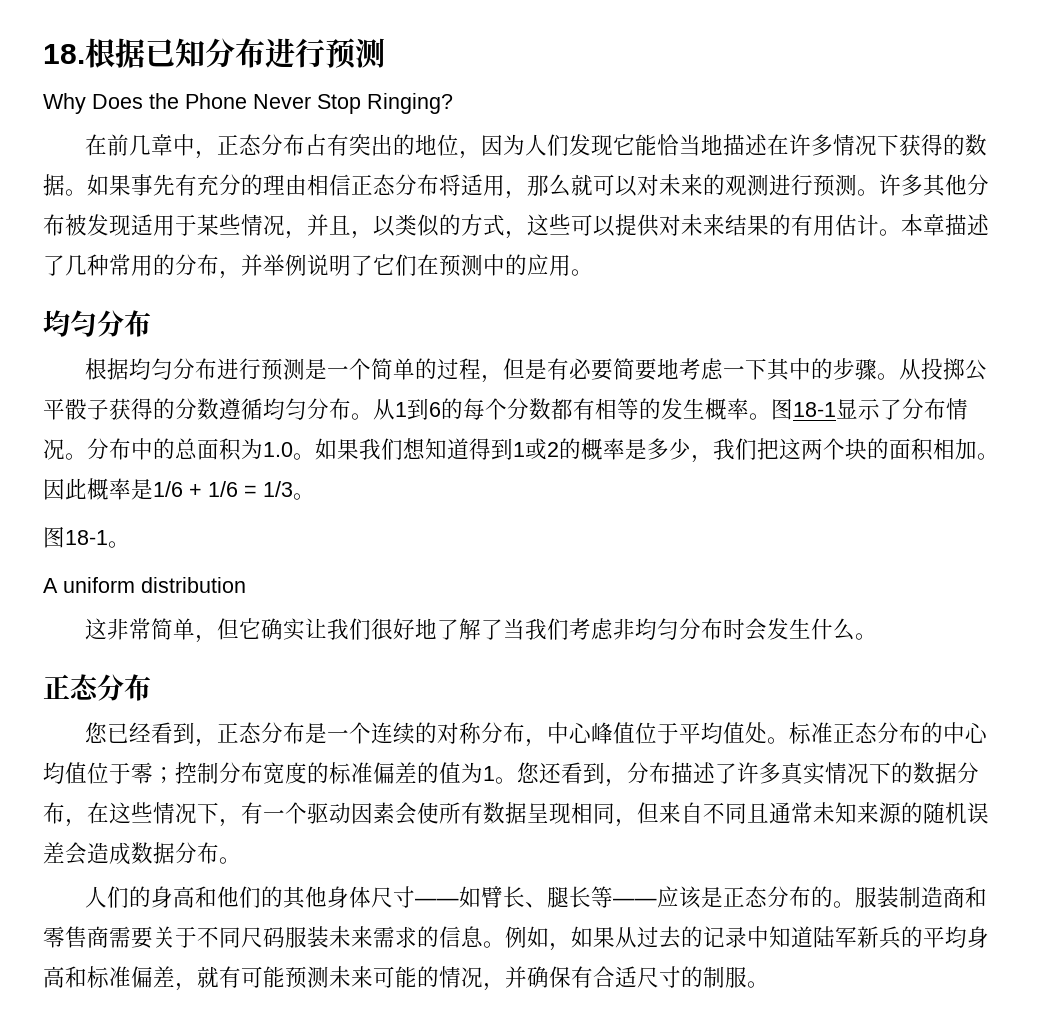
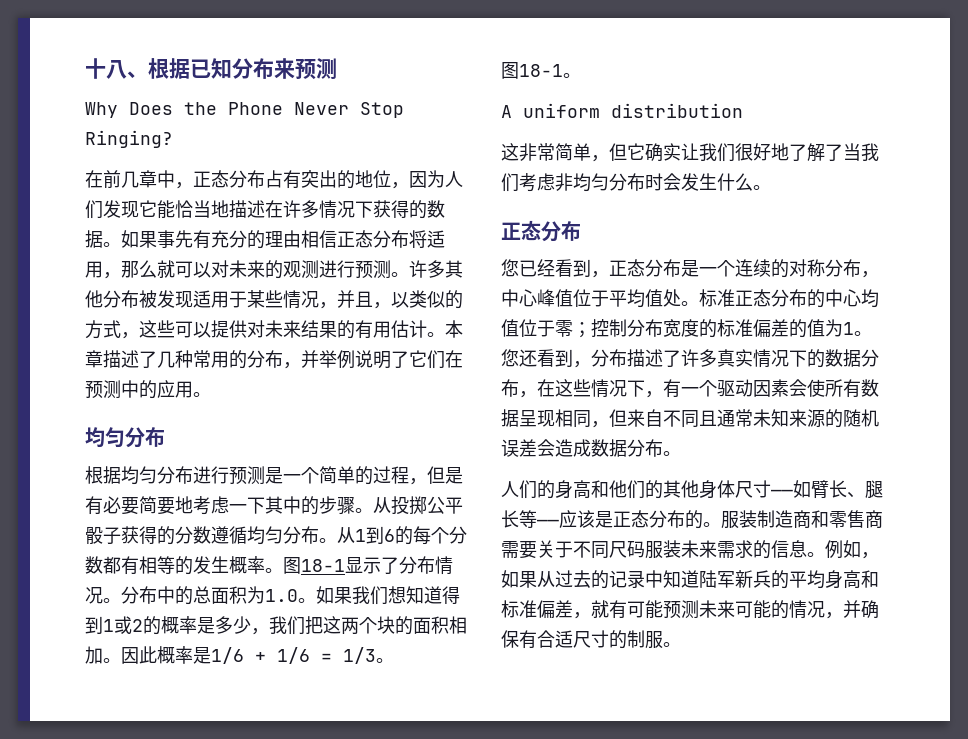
[43,44,85,64] 18. -> [85,58,148,79] 十八、
[265,38,325,68] 进行 -> [274,58,295,79] 来

